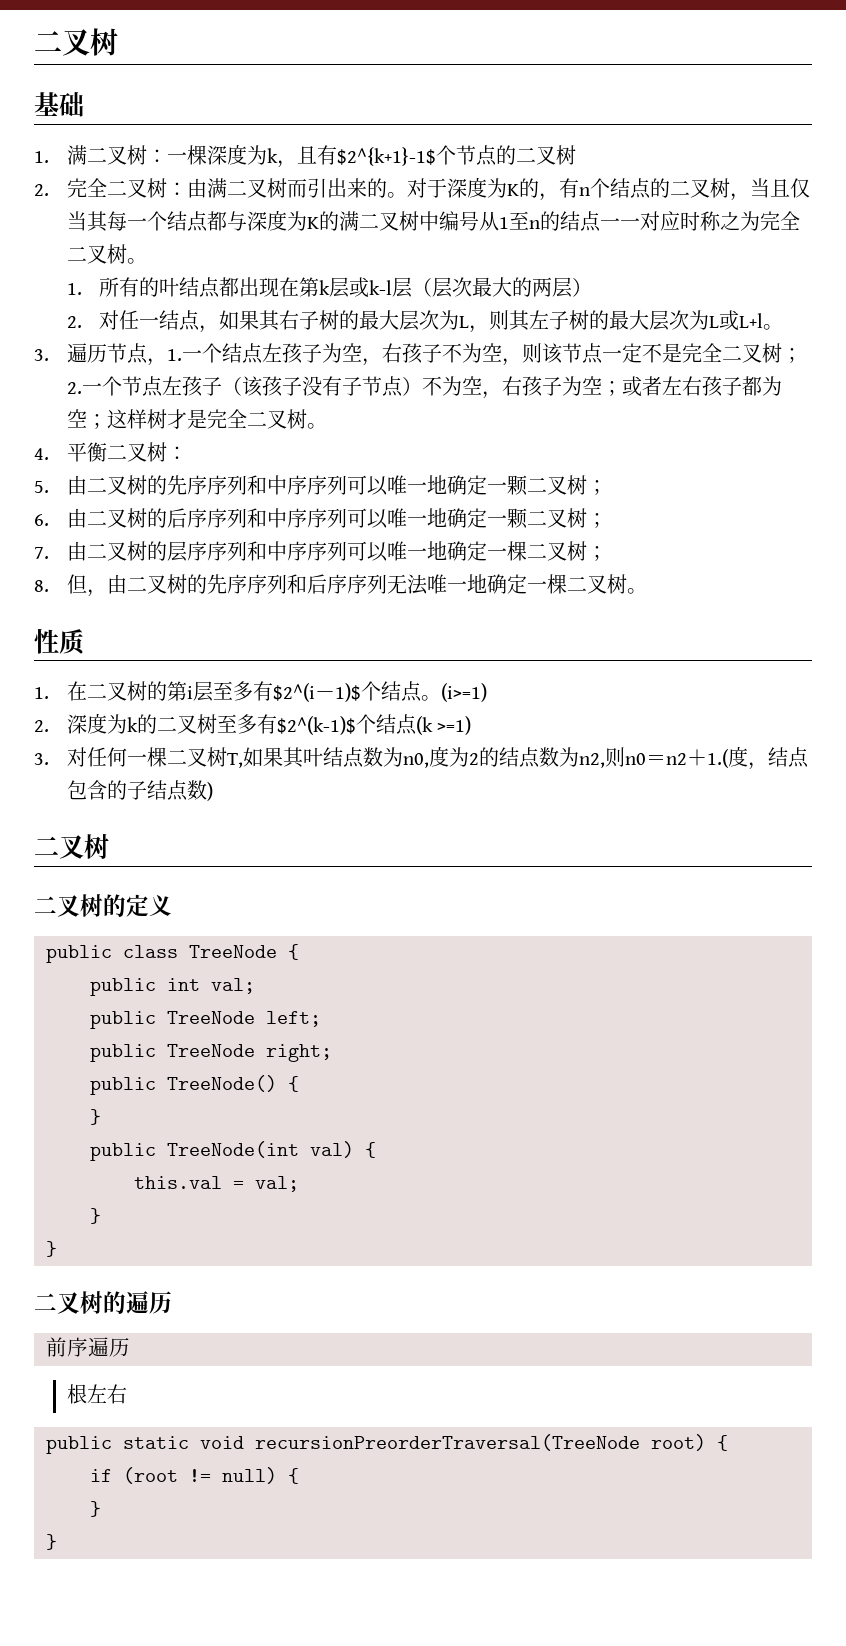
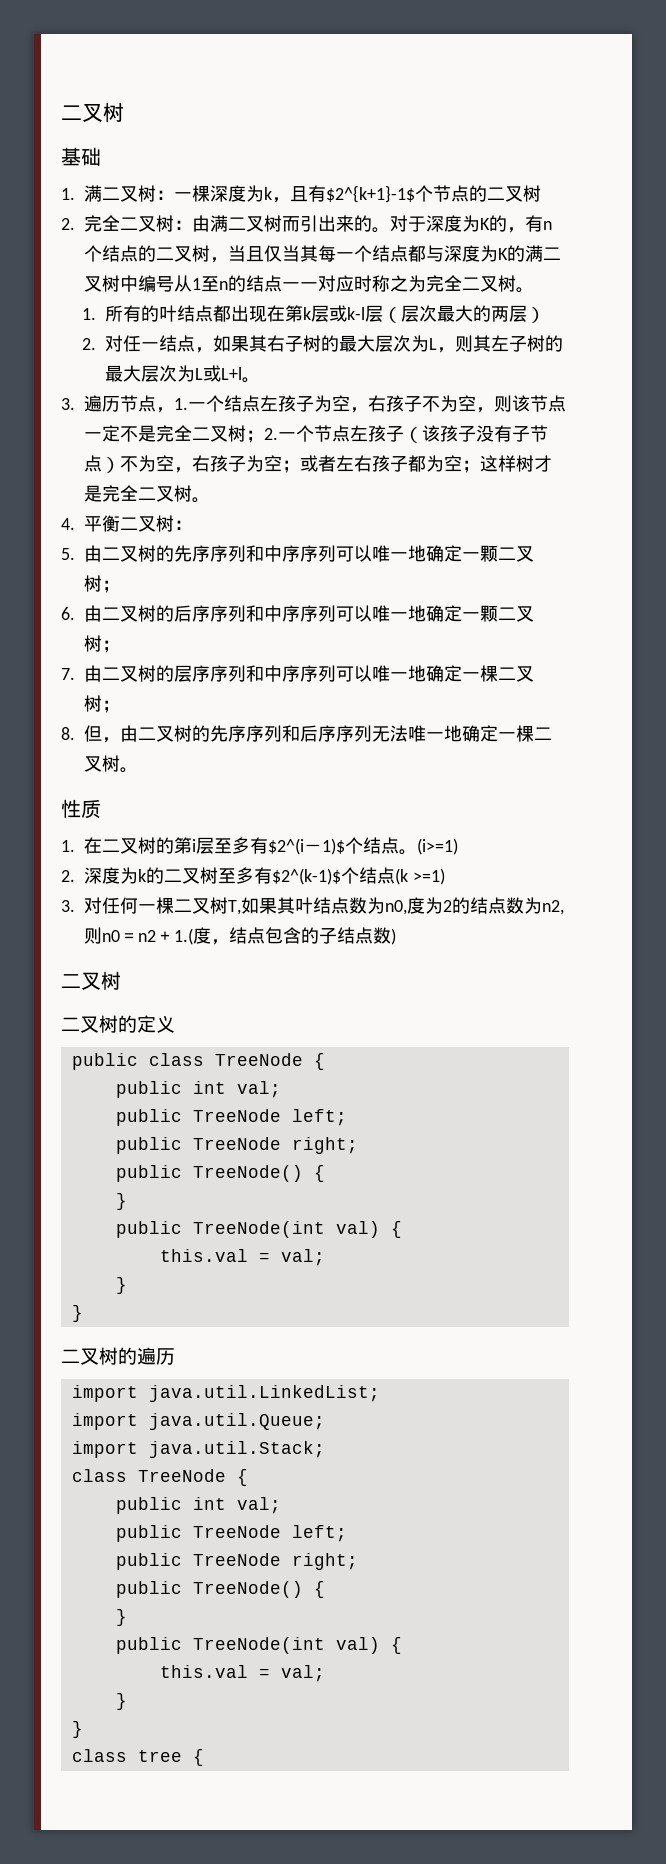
[46,1337,130,1357] [66,1384,127,1404] [46,1434,728,1454] [90,1467,299,1484] [90,1501,101,1517] [46,1534,57,1550] 前序遍历 // 根左右 // public static void recursionPreorderTraversal(TreeNode root) { // if (root != null) { // } // } -> [71,1385,380,1402] [71,1413,325,1430] [71,1441,325,1458] [71,1469,248,1486] [115,1497,281,1514] [115,1525,347,1542] [115,1553,358,1570] [115,1581,325,1598] [115,1609,127,1626] [115,1637,402,1654] [159,1665,325,1682] [115,1693,127,1710] [71,1721,83,1738] [71,1749,204,1766] import java.util.LinkedList; // import java.util.Queue; // import java.util.Stack; // class TreeNode { // public int val; // public TreeNode left; // public TreeNode right; // public TreeNode() { // } // public TreeNode(int val) { // this.val = val; // } // } // class tree {

